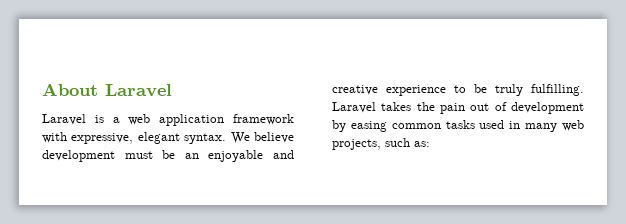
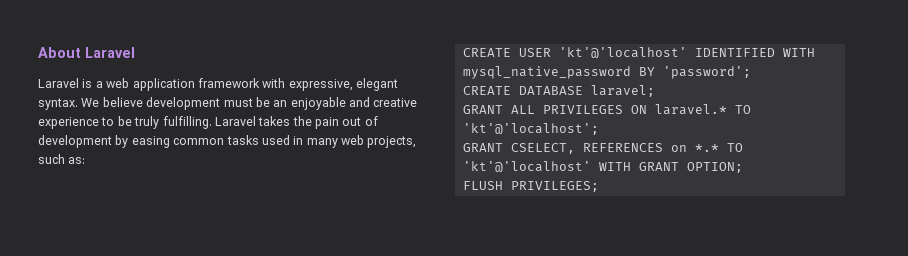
(430, 144) none -> [462,47,815,58] [462,66,751,79] [462,85,655,97] [462,104,751,115] [462,123,599,135] [462,143,743,154] [462,161,743,173] [462,181,599,192] // CREATE USER 'kt'@'localhost' IDENTIFIED WITH mysql_native_password BY 'password'; // CREATE DATABASE laravel; // GRANT ALL PRIVILEGES ON laravel.* TO 'kt'@'localhost'; // GRANT CSELECT, REFERENCES on *.* TO 'kt'@'localhost' WITH GRANT OPTION; // FLUSH PRIVILEGES;

